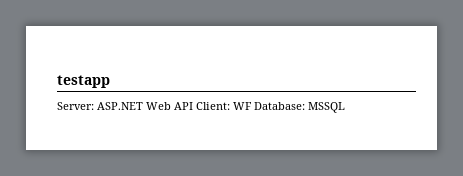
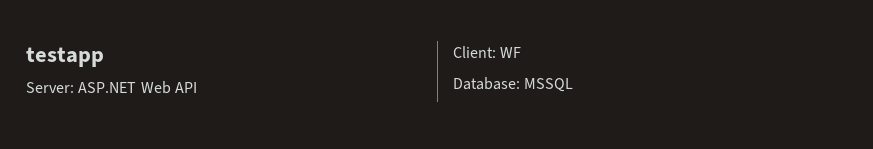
(193, 106) none -> (197, 87) //
(252, 106) none -> (522, 52) //

